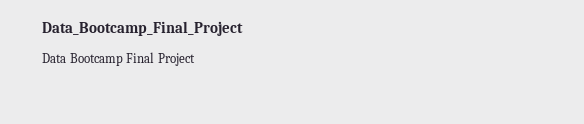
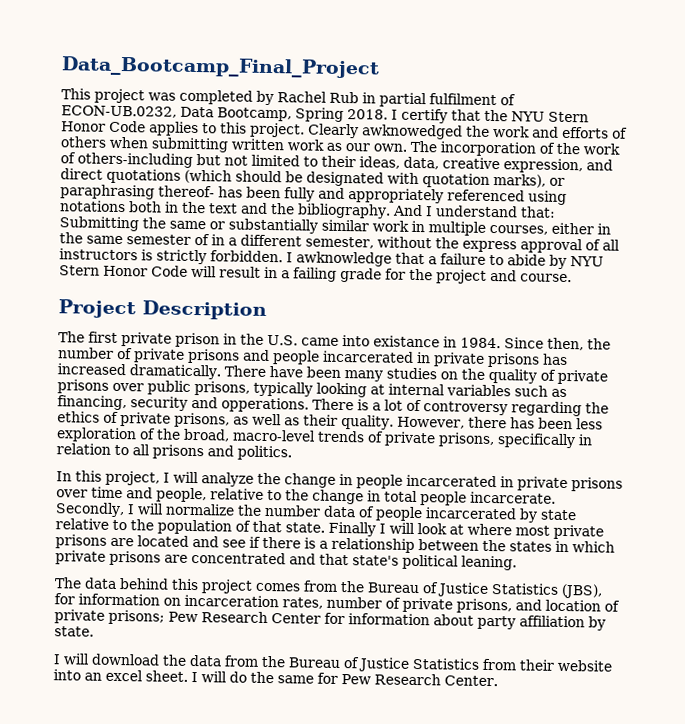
[42,52,195,66] Data Bootcamp Final Project -> [61,88,516,108] [61,105,589,124] [61,120,628,140] [60,136,620,157] [60,152,613,174] [60,168,565,188] [60,184,567,205] [60,200,556,219] [59,216,611,236] [59,232,620,254] [59,248,604,269] [59,265,572,284] [58,299,267,320] [58,331,611,351] [58,347,568,368] [57,363,608,385] [57,379,567,398] [57,395,609,417] [57,411,603,430] [56,427,593,449] [56,443,292,461] [56,470,623,492] [56,486,556,506] [55,502,577,523] [55,518,604,540] [55,534,615,553] [55,550,517,571] [54,577,603,599] [54,593,620,614] [54,609,606,631] [54,626,94,637] [53,653,613,672] [53,669,498,687] This project was completed by Rachel Rub in partial fulfilment of ECON-UB.0232, Data Bootcamp, Spring 2018. I certify that the NYU Stern Honor Code applies to this project. Clearly awknowedged the work and efforts of others when submitting written work as our own. The incorporation of the work of others-including but not limited to their ideas, data, creative expression, and direct quotations (which should be designated with quotation marks), or paraphrasing thereof- has been fully and appropriately referenced using notations both in the text and the bibliography. And I understand that: Submitting the same or substantially similar work in multiple courses, either in the same semester of in a different semester, without the express approval of all instructors is strictly forbidden. I awknowledge that a failure to abide by NYU Stern Honor Code will result in a failing grade for the project and course. // Project Description // The first private prison in the U.S. came into existance in 1984. Since then, the number of private prisons and people incarcerated in private prisons has increased dramatically. There have been many studies on the quality of private prisons over public prisons, typically looking at internal variables such as financing, security and opperations. There is a lot of controversy regarding the ethics of private prisons, as well as their quality. However, there has been less exploration of the broad, macro-level trends of private prisons, specifically in relation to all prisons and politics. // In this project, I will analyze the change in people incarcerated in private prisons over time and people, relative to the change in total people incarcerate. Secondly, I will normalize the number data of people incarcerated by state relative to the population of that state. Finally I will look at where most private prisons are located and see if there is a relationship between the states in which private prisons are concentrated and that state's political leaning. // The data behind this project comes from the Bureau of Justice Statistics (JBS), for information on incarceration rates, number of private prisons, and location of private prisons; Pew Research Center for information about party affiliation by state. // I will download the data from the Bureau of Justice Statistics from their website into an excel sheet. I will do the same for Pew Research Center.

